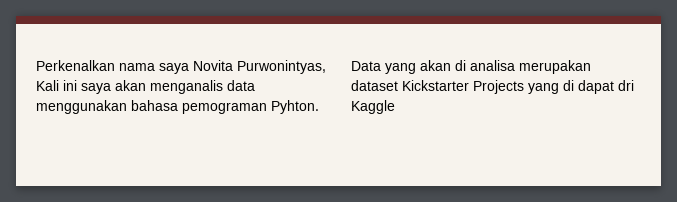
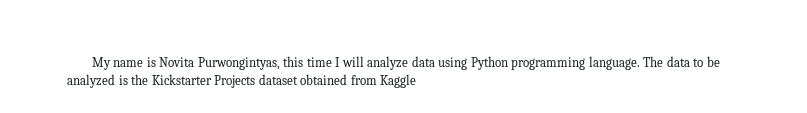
[36,60,326,74] [36,80,255,94] [36,100,319,114] [351,60,591,74] [351,80,634,94] Perkenalkan nama saya Novita Purwonintyas, Kali ini saya akan menganalis data menggunakan bahasa pemograman Pyhton. Data yang akan di analisa merupakan dataset Kickstarter Projects yang di dapat dri -> [91,56,721,70] [67,74,377,88] My name is Novita Purwongintyas, this time I will analyze data using Python programming language. The data to be analyzed is the Kickstarter Projects dataset obtained from

